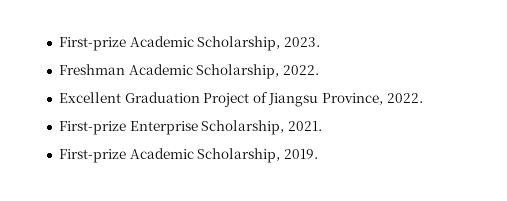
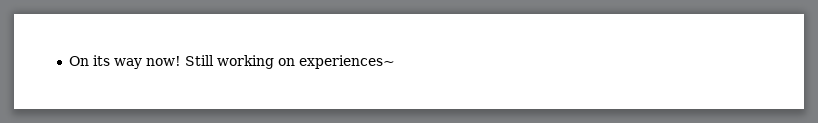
[58,36,320,51] [58,64,319,79] [58,92,423,107] [58,120,322,135] [58,148,318,163] First-prize Academic Scholarship, 2023. // Freshman Academic Scholarship, 2022. // Excellent Graduation Project of Jiangsu Province, 2022. // First-prize Enterprise Scholarship, 2021. // First-prize Academic Scholarship, 2019. -> [68,55,395,69] On its way now! Still working on experiences~

